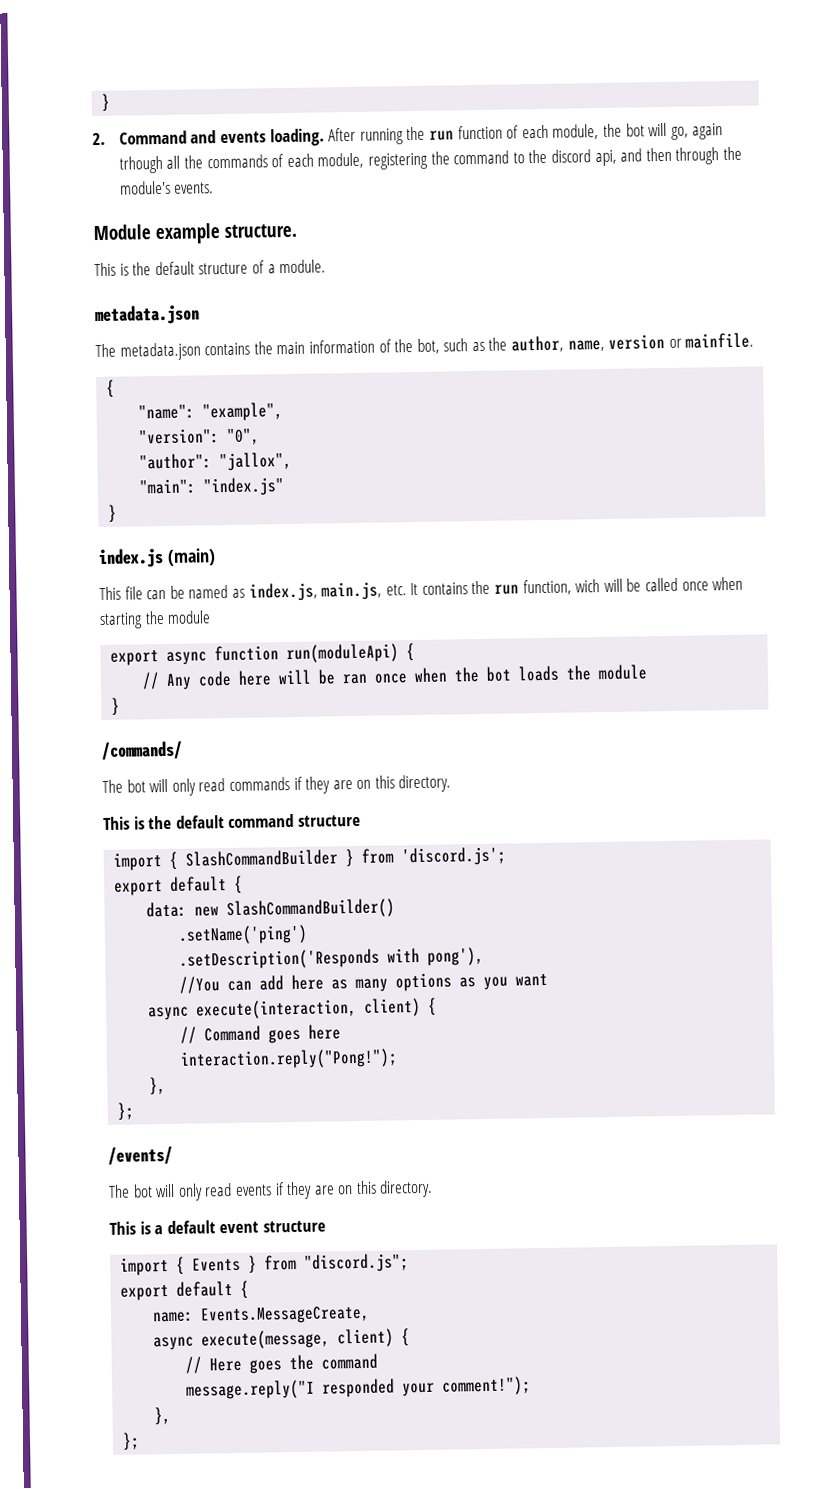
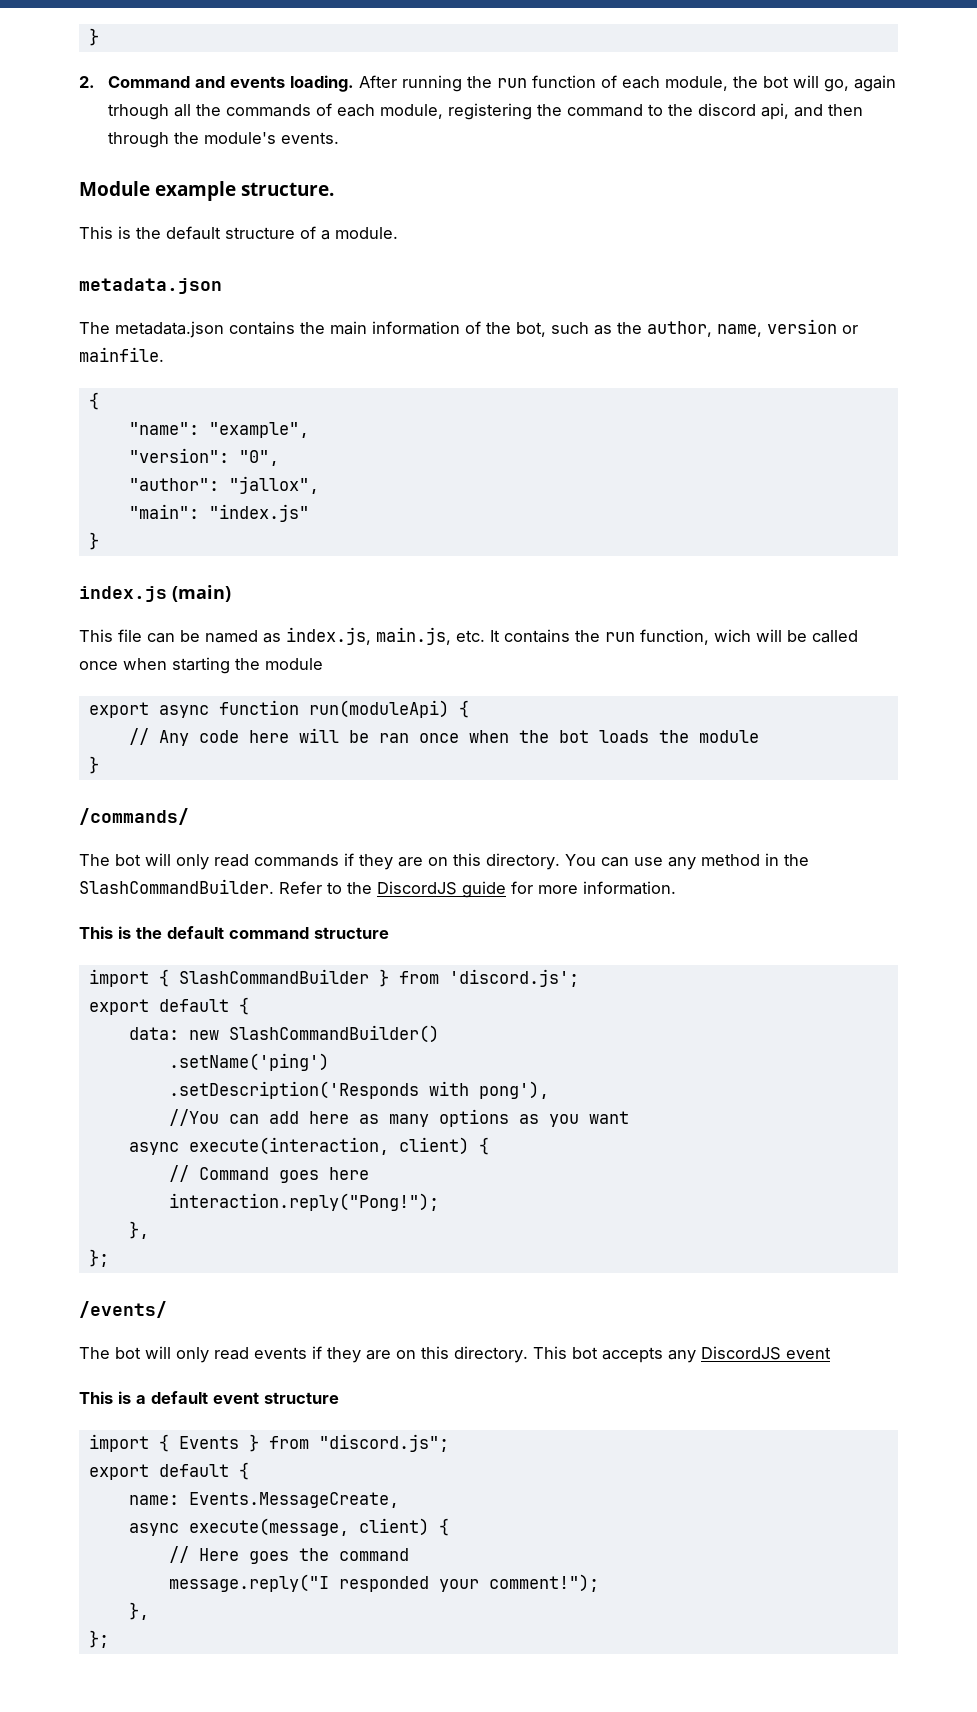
(452, 783) none -> [565,853,809,870] [79,879,676,898] You can use any method in the SlashCommandBuilder. Refer to the DiscordJS guide for more information.
(434, 1188) none -> [533,1346,831,1363] This bot accepts any DiscordJS event

